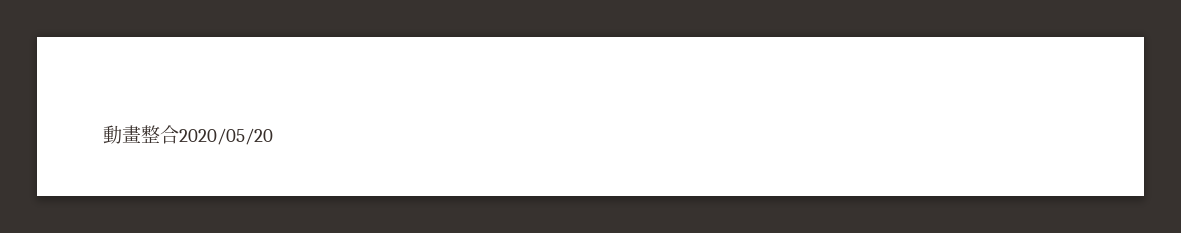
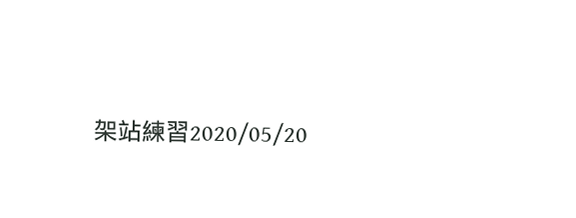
[103,125,179,144] 動畫整合 -> [93,118,190,144] 架站練習

